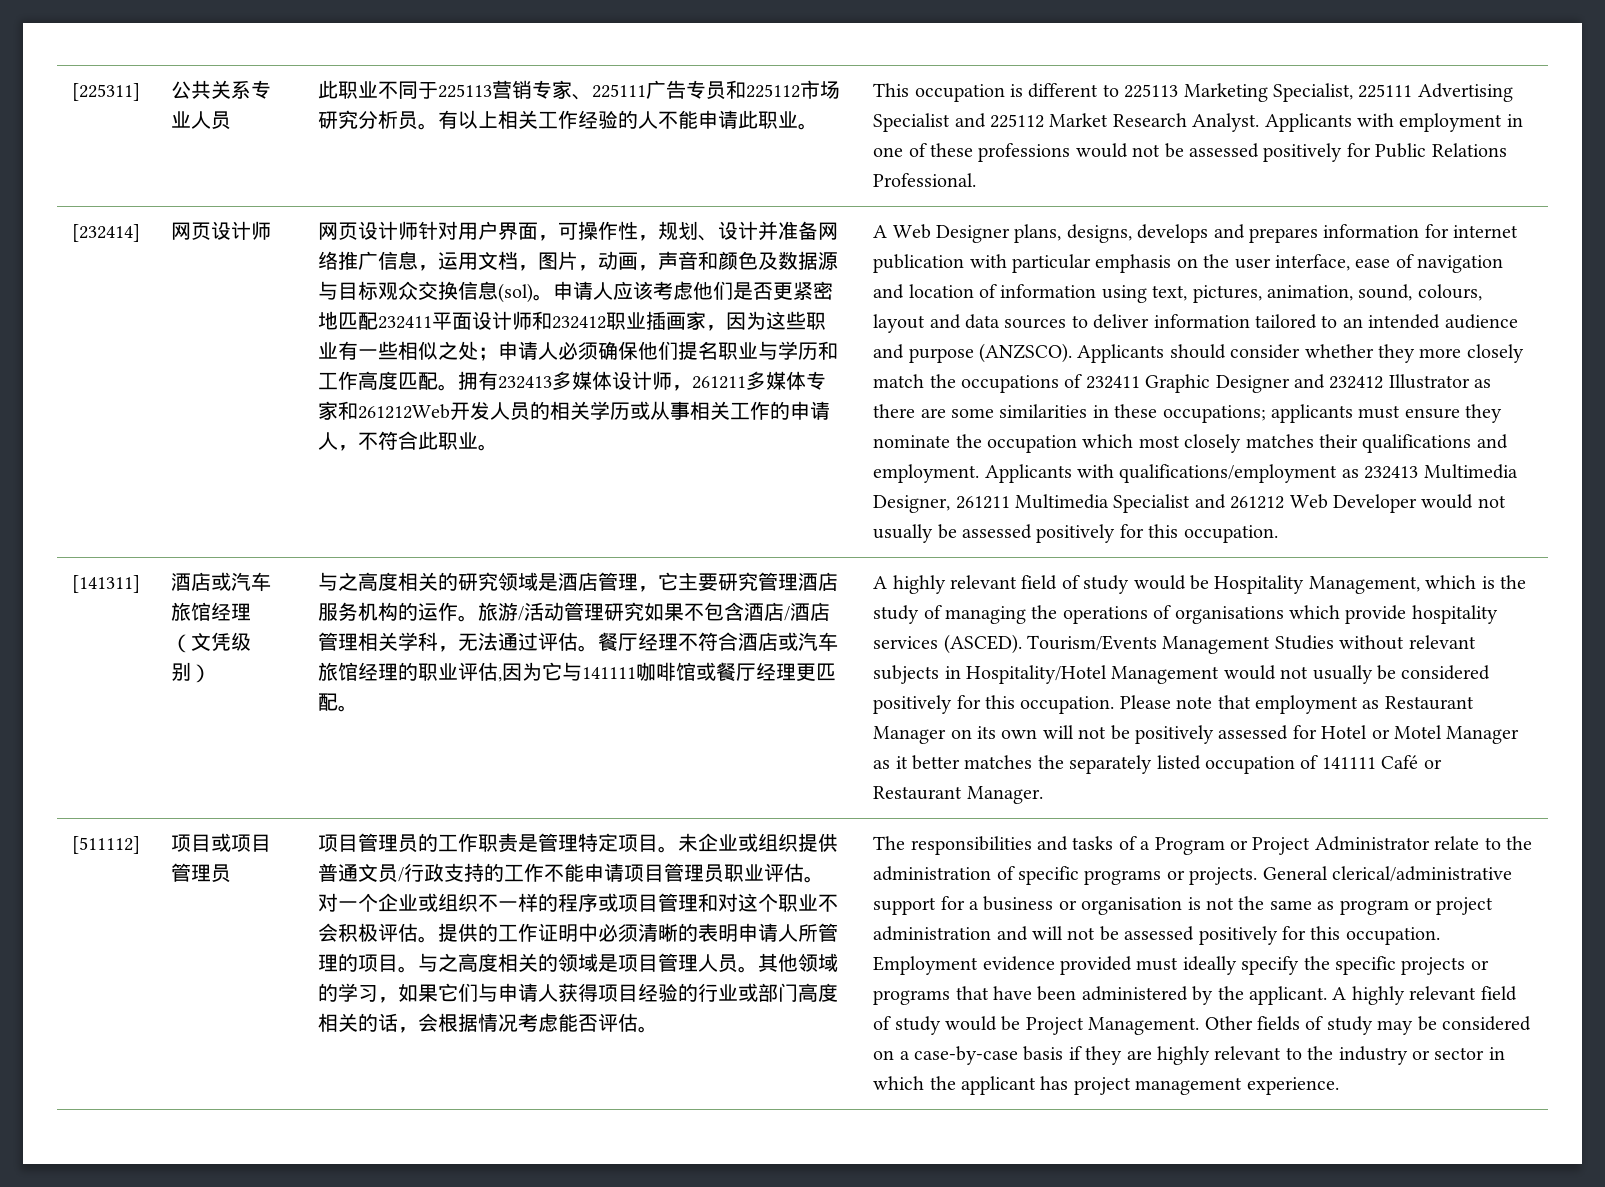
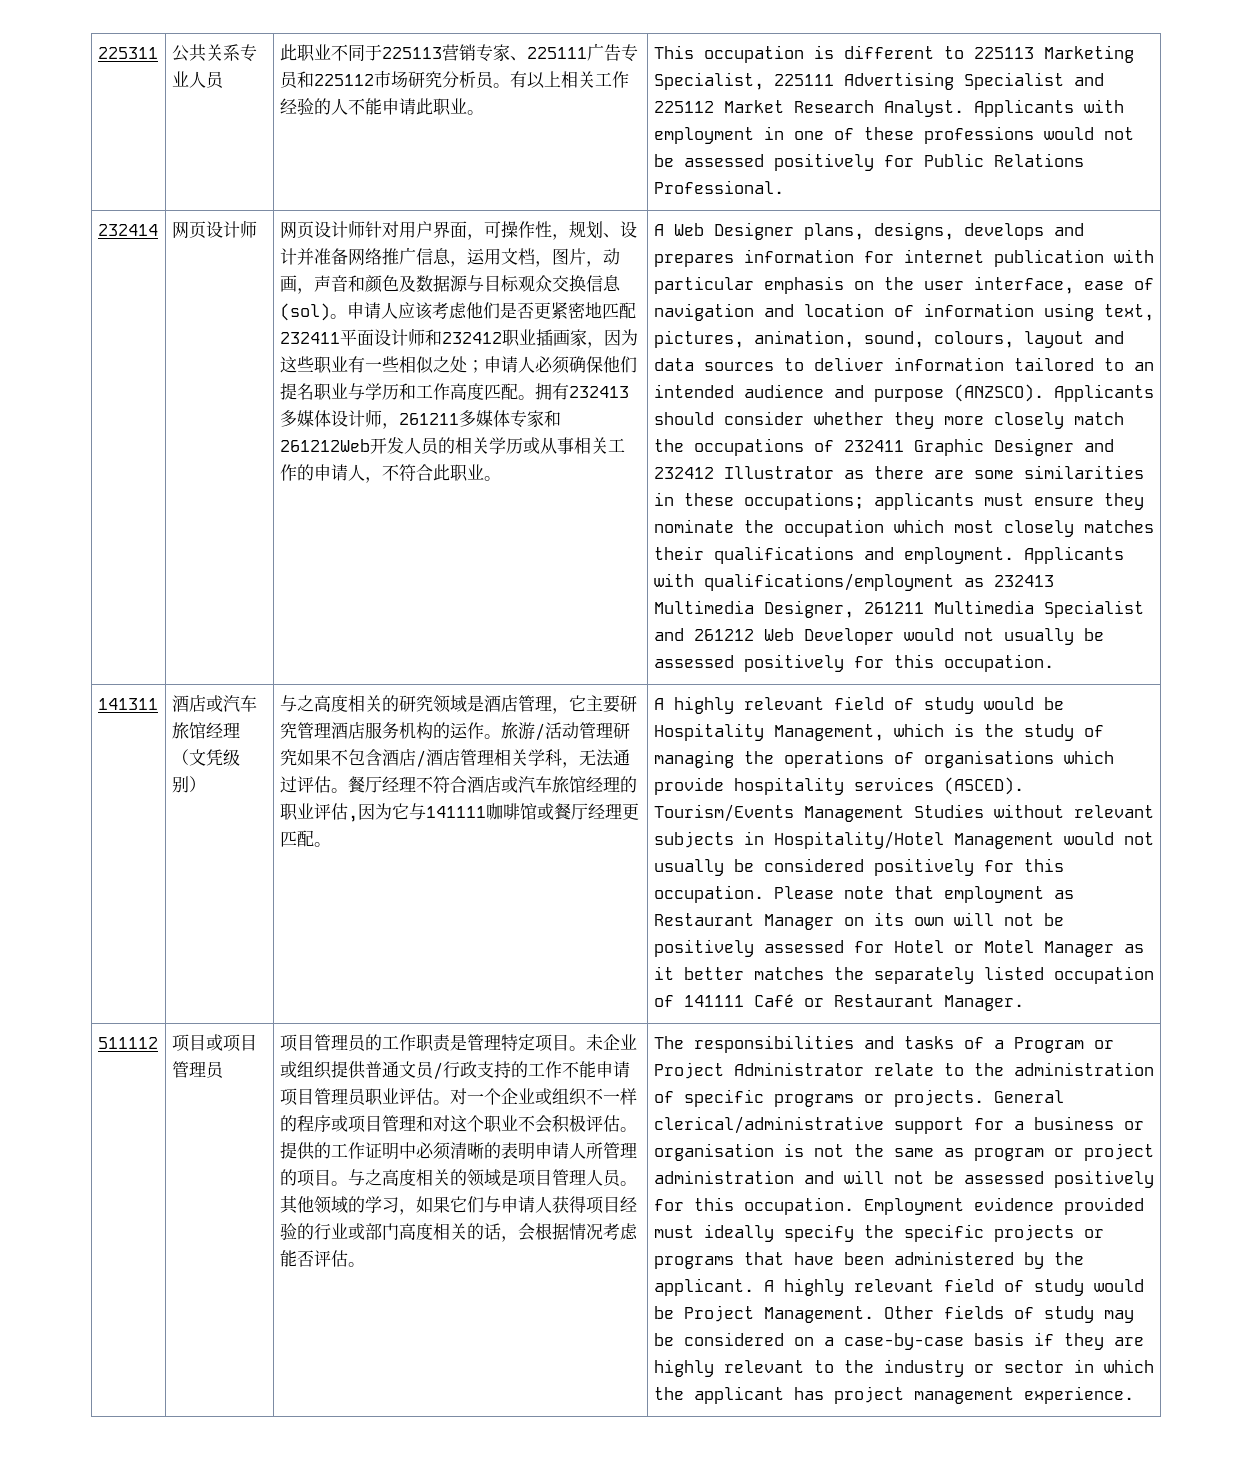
[72,83,141,101] [225311] -> [97,47,158,59] 225311
[72,224,141,242] [232414] -> [97,224,158,236] 232414
[72,575,141,593] [141311] -> [97,698,158,710] 141311
[72,836,141,854] [511112] -> [97,1037,158,1049] 511112

